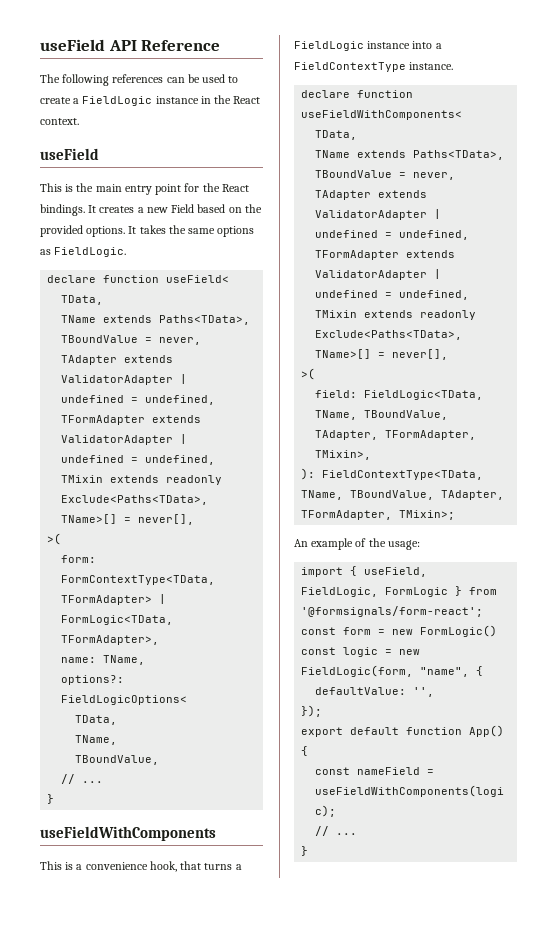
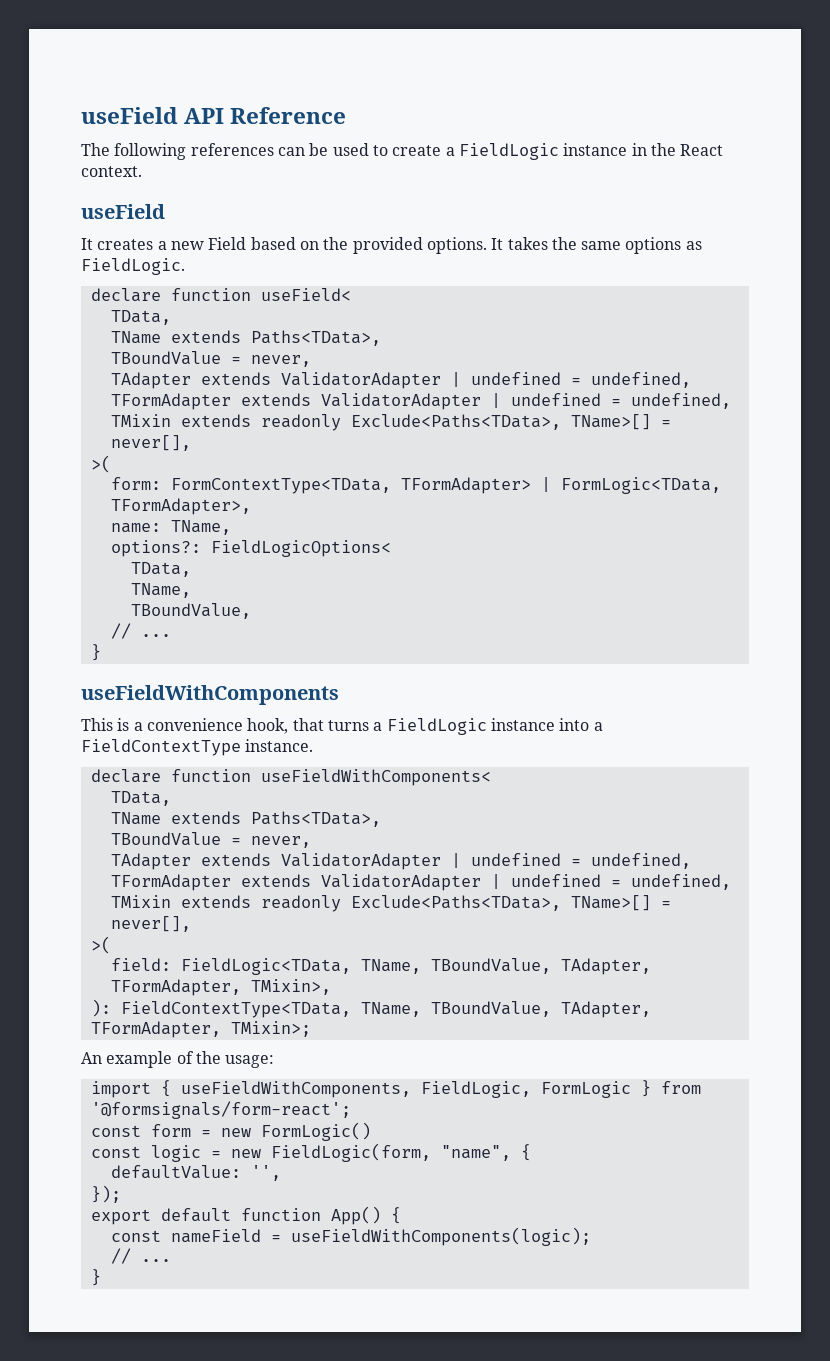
[40,183,249,195] [40,204,85,216] This is the main entry point for the React bindings. -> (165, 211) none
[364,567,428,577] useField, -> [180,1081,411,1098] useFieldWithComponents,

